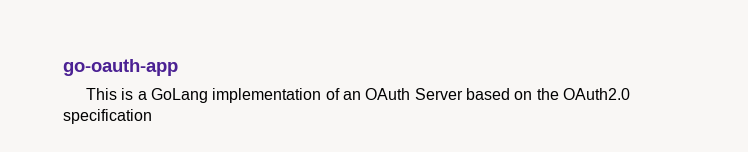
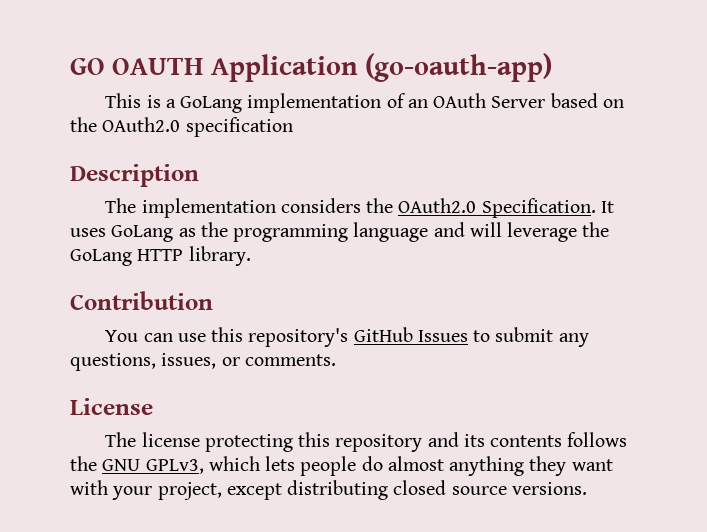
[63,59,178,76] go-oauth-app -> [70,53,553,82] GO OAUTH Application (go-oauth-app)
(152, 116) none -> [70,164,199,187] [105,198,614,218] [70,222,610,242] [70,246,251,266] [70,291,213,310] [105,327,589,347] [70,353,336,371] [70,398,153,415] [105,432,628,452] [70,456,613,476] [70,480,587,500] // Description // The implementation considers the OAuth2.0 Specification. It uses GoLang as the programming language and will leverage the GoLang HTTP library. // Contribution // You can use this repository's GitHub Issues to submit any questions, issues, or comments. // License // The license protecting this repository and its contents follows the GNU GPLv3, which lets people do almost anything they want with your project, except distributing closed source versions.

